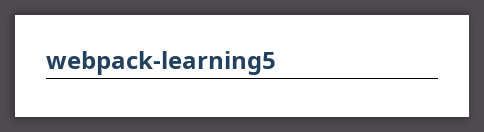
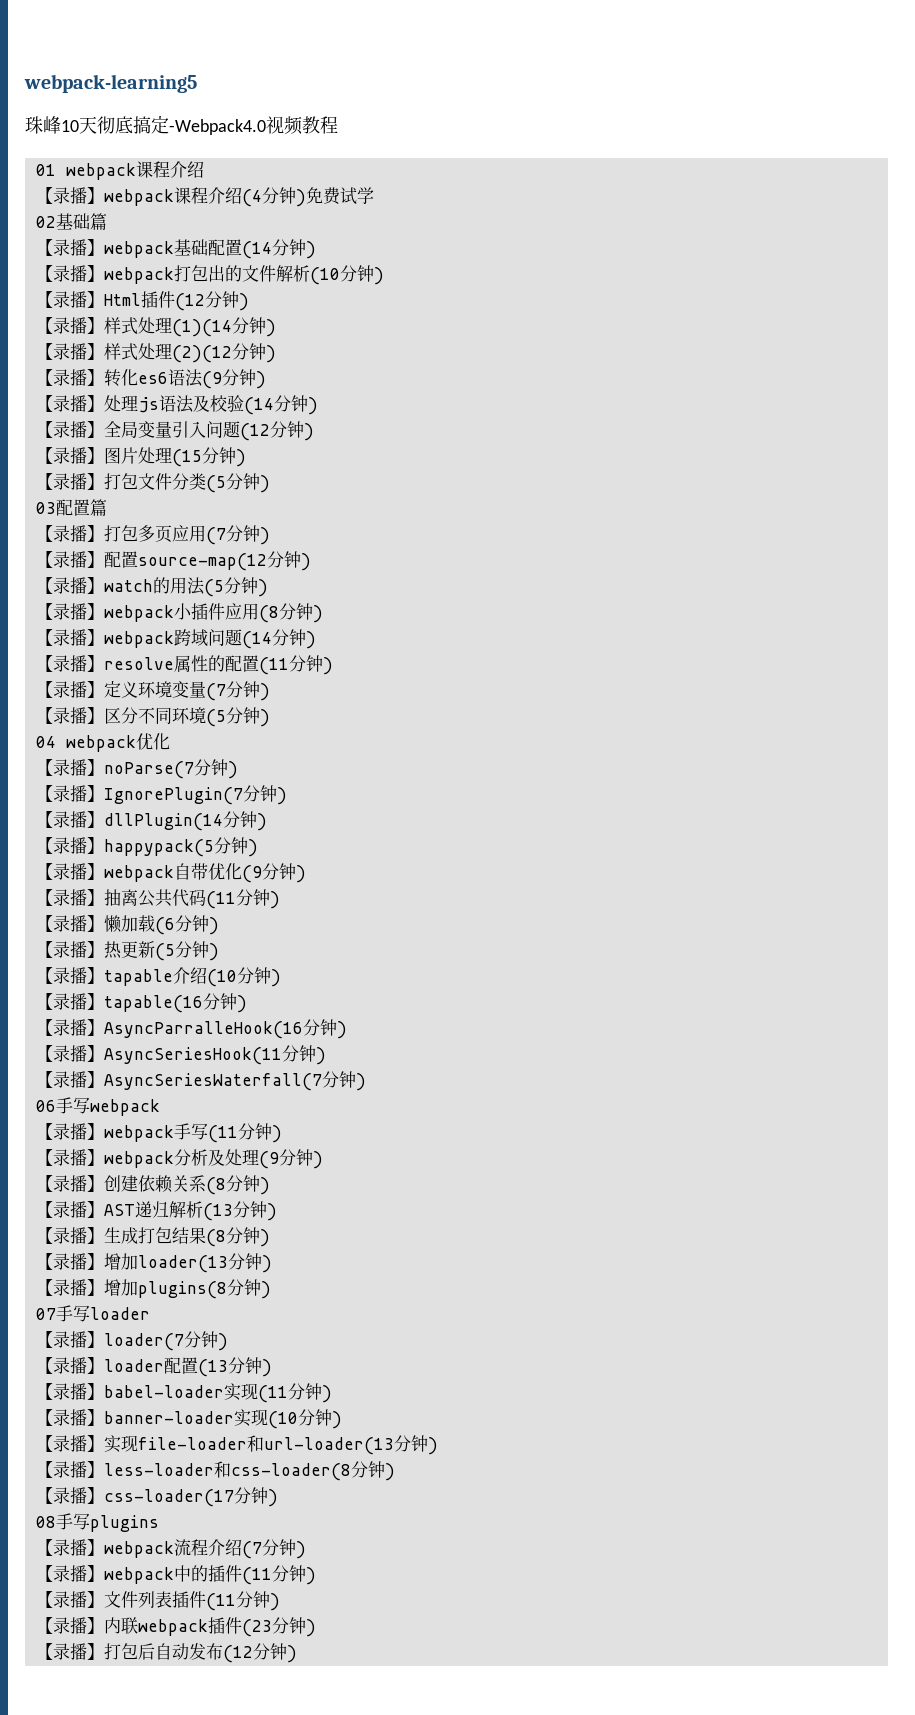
(276, 63) none -> [25,115,338,135] [35,161,204,180] [35,187,374,207] [35,213,107,230] [35,239,316,259] [35,265,384,285] [35,291,249,311] [35,317,276,337] [35,343,276,363] [35,369,266,389] [35,395,318,415] [35,421,314,441] [35,447,246,467] [35,473,270,493] [35,499,107,516] [35,525,270,545] [35,551,311,571] [35,577,268,597] [35,603,323,623] [35,629,316,649] [35,655,333,675] [35,681,270,701] [35,707,270,727] [35,733,170,752] [35,759,238,779] [35,785,287,805] [35,811,267,831] [35,837,258,857] [35,863,306,883] [35,889,280,909] [35,915,219,935] [35,941,219,961] [35,967,281,987] [35,993,247,1013] [35,1019,347,1039] [35,1045,326,1065] [35,1071,366,1091] [35,1097,160,1116] [35,1123,282,1143] [35,1149,323,1169] [35,1175,270,1195] [35,1201,277,1221] [35,1227,270,1247] [35,1253,272,1273] [35,1279,271,1299] [35,1305,150,1322] [35,1331,228,1351] [35,1357,272,1377] [35,1383,332,1403] [35,1409,342,1429] [35,1435,438,1455] [35,1461,395,1481] [35,1487,278,1507] [35,1513,159,1532] [35,1539,306,1559] [35,1565,316,1585] [35,1591,280,1611] [35,1617,316,1637] [35,1643,297,1663] // 珠峰10天彻底搞定-Webpack4.0视频教程 // 01 webpack课程介绍 // 【录播】webpack课程介绍(4分钟)免费试学 // 02基础篇 // 【录播】webpack基础配置(14分钟) // 【录播】webpack打包出的文件解析(10分钟) // 【录播】Html插件(12分钟) // 【录播】样式处理(1)(14分钟) // 【录播】样式处理(2)(12分钟) // 【录播】转化es6语法(9分钟) // 【录播】处理js语法及校验(14分钟) // 【录播】全局变量引入问题(12分钟) // 【录播】图片处理(15分钟) // 【录播】打包文件分类(5分钟) // 03配置篇 // 【录播】打包多页应用(7分钟) // 【录播】配置source-map(12分钟) // 【录播】watch的用法(5分钟) // 【录播】webpack小插件应用(8分钟) // 【录播】webpack跨域问题(14分钟) // 【录播】resolve属性的配置(11分钟) // 【录播】定义环境变量(7分钟) // 【录播】区分不同环境(5分钟) // 04 webpack优化 // 【录播】noParse(7分钟) // 【录播】IgnorePlugin(7分钟) // 【录播】dllPlugin(14分钟) // 【录播】happypack(5分钟) // 【录播】webpack自带优化(9分钟) // 【录播】抽离公共代码(11分钟) // 【录播】懒加载(6分钟) // 【录播】热更新(5分钟) // 【录播】tapable介绍(10分钟) // 【录播】tapable(16分钟) // 【录播】AsyncParralleHook(16分钟) // 【录播】AsyncSeriesHook(11分钟) // 【录播】AsyncSeriesWaterfall(7分钟) // 06手写webpack // 【录播】webpack手写(11分钟) // 【录播】webpack分析及处理(9分钟) // 【录播】创建依赖关系(8分钟) // 【录播】AST递归解析(13分钟) // 【录播】生成打包结果(8分钟) // 【录播】增加loader(13分钟) // 【录播】增加plugins(8分钟) // 07手写loader // 【录播】loader(7分钟) // 【录播】loader配置(13分钟) // 【录播】babel-loader实现(11分钟) // 【录播】banner-loader实现(10分钟) // 【录播】实现file-loader和url-loader(13分钟) // 【录播】less-loader和css-loader(8分钟) // 【录播】css-loader(17分钟) // 08手写plugins // 【录播】webpack流程介绍(7分钟) // 【录播】webpack中的插件(11分钟) // 【录播】文件列表插件(11分钟) // 【录播】内联webpack插件(23分钟) // 【录播】打包后自动发布(12分钟)

